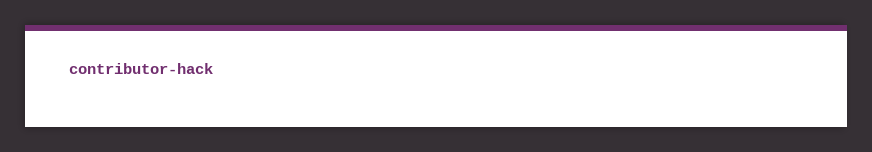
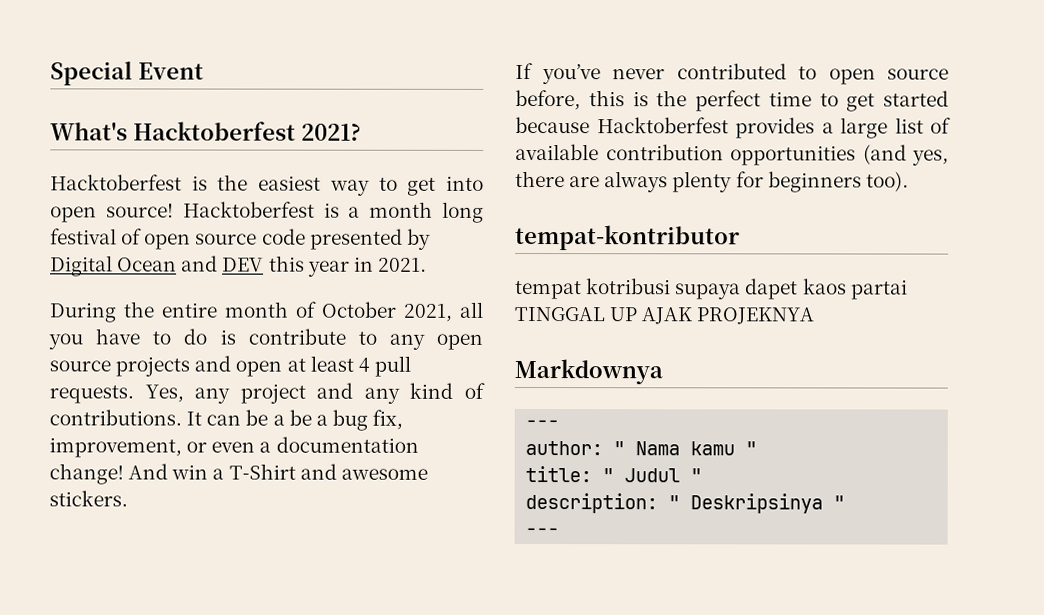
[69,63,213,74] contributor-hack -> [50,61,204,86] [50,121,361,141] [50,174,485,196] [50,201,484,223] [50,228,431,250] [50,255,427,277] [49,301,484,323] [48,328,483,350] [49,355,411,377] [49,382,485,404] [49,409,404,431] [49,436,419,458] [49,463,428,485] [49,490,128,507] [515,62,949,85] [515,89,949,112] [515,116,951,139] [515,143,949,166] [515,170,909,193] [515,224,740,251] [515,278,908,300] [514,306,816,325] [514,358,663,385] [525,420,560,429] [525,441,758,456] [525,466,703,483] [525,493,846,514] [525,528,560,537] Special Event // What's Hacktoberfest 2021? // Hacktoberfest is the easiest way to get into open source! Hacktoberfest is a month long festival of open source code presented by Digital Ocean and DEV this year in 2021. // During the entire month of October 2021, all you have to do is contribute to any open source projects and open at least 4 pull requests. Yes, any project and any kind of contributions. It can be a be a bug fix, improvement, or even a documentation change! And win a T-Shirt and awesome stickers. // If you’ve never contributed to open source before, this is the perfect time to get started because Hacktoberfest provides a large list of available contribution opportunities (and yes, there are always plenty for beginners too). // tempat-kontributor // tempat kotribusi supaya dapet kaos partai TINGGAL UP AJAK PROJEKNYA // Markdownya // --- // author: " Nama kamu " // title: " Judul " // description: " Deskripsinya " // ---

